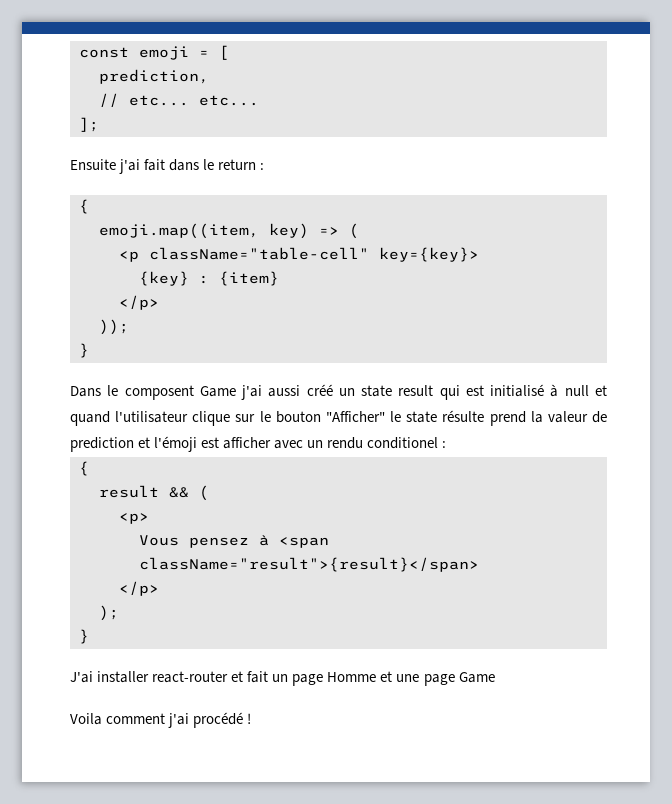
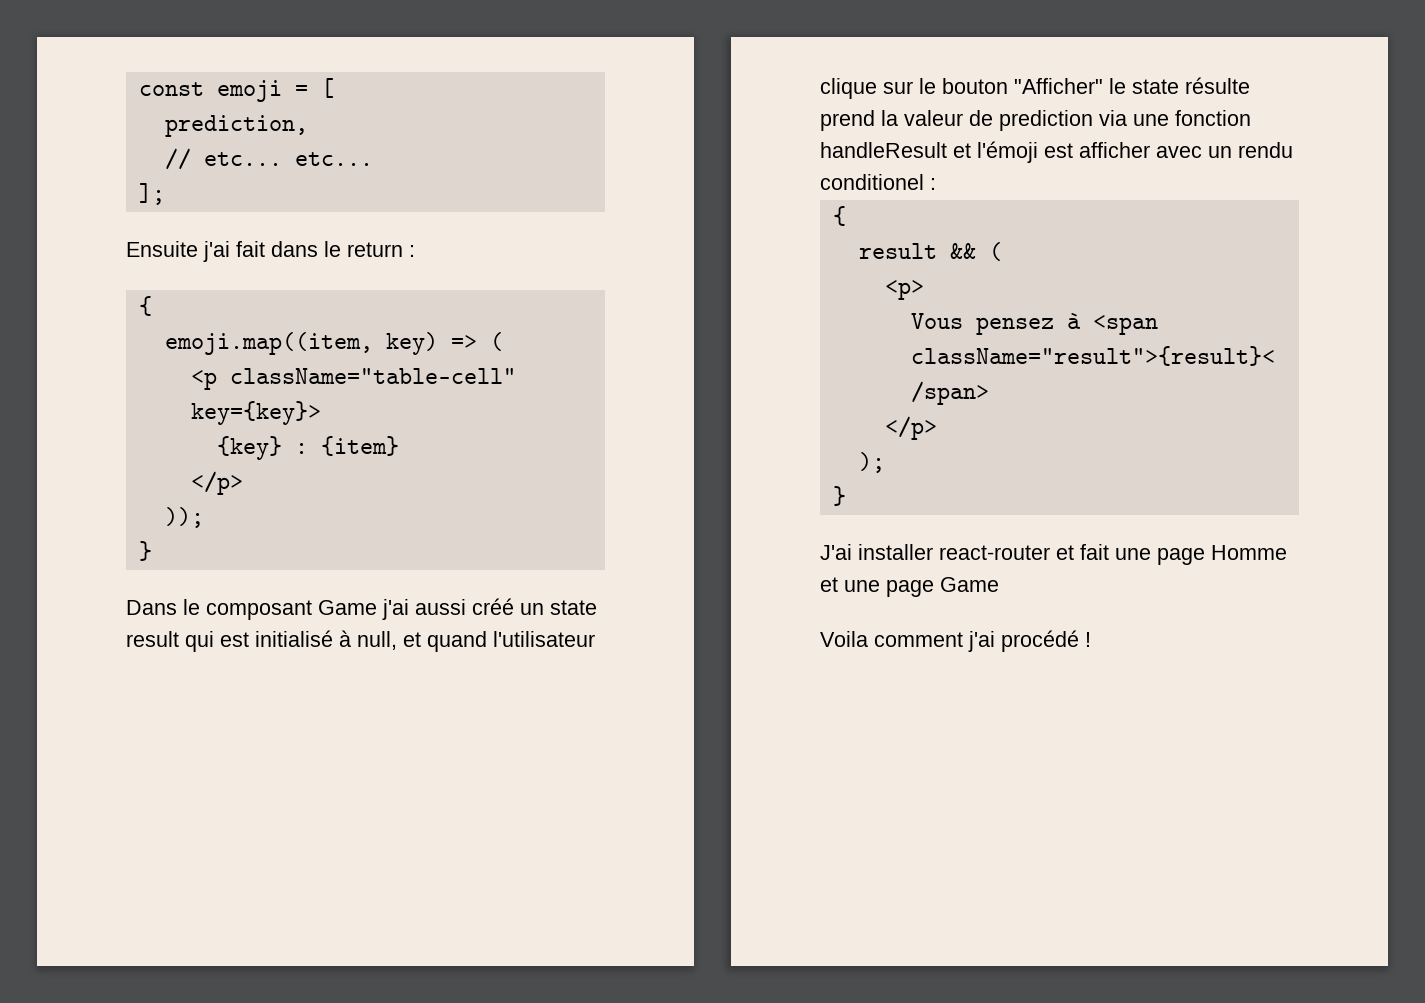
[124,385,194,400] composent -> [206,600,312,620] composant
[564,385,589,396] null -> [357,631,397,650] null,
(134, 444) none -> [1099,110,1251,126] [820,142,947,158] via une fonction handleResult
[272,674,289,682] un -> [1115,548,1151,560] une

